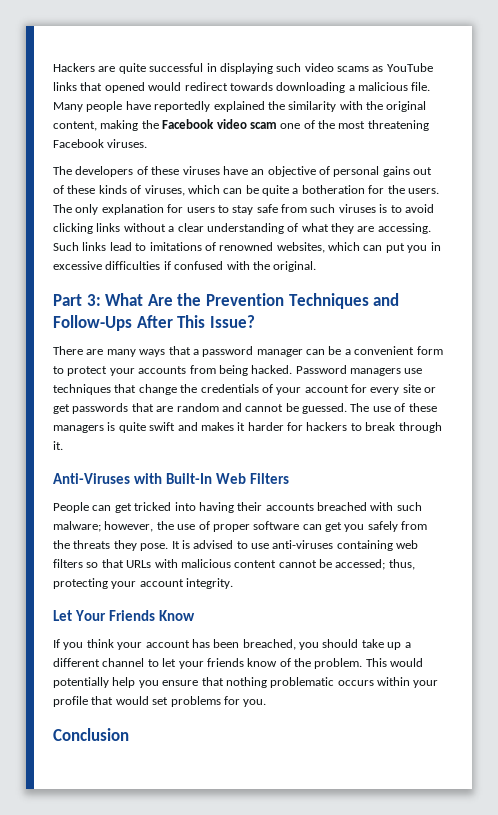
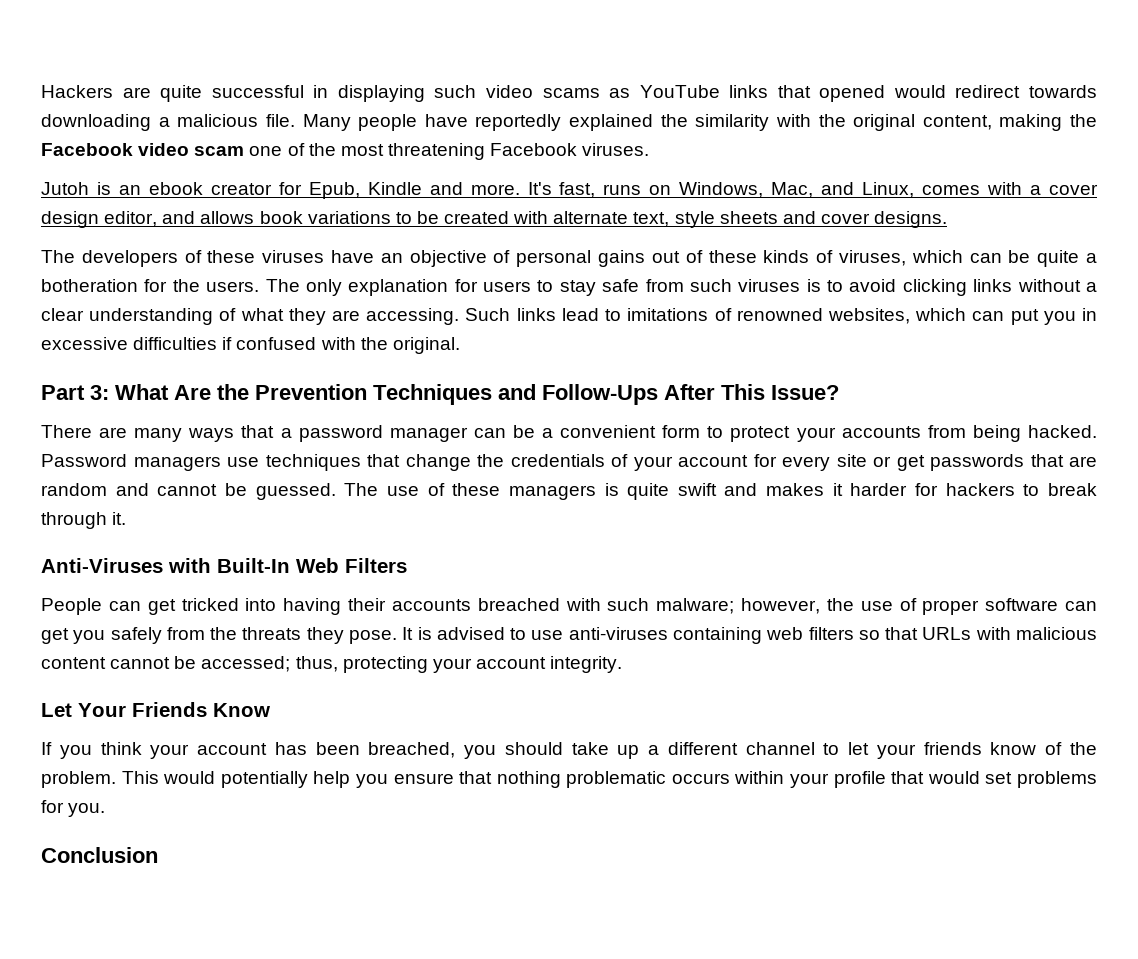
(148, 143) none -> [41,182,1098,199] [41,211,948,228] // Jutoh is an ebook creator for Epub, Kindle and more. It's fast, runs on Windows, Mac, and Linux, comes with a cover design editor, and allows book variations to be created with alternate text, style sheets and cover designs.

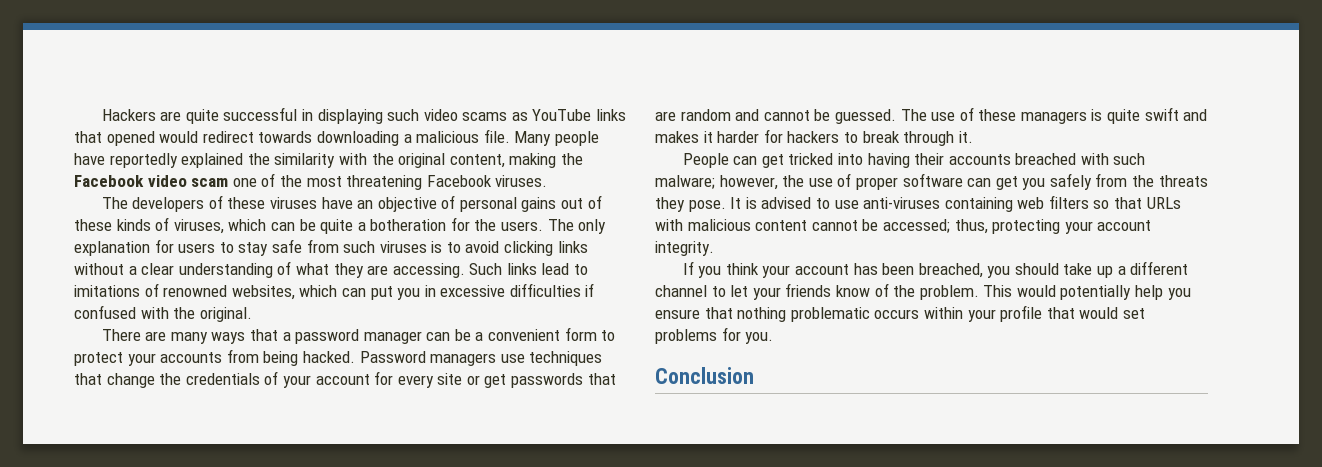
[41,182,1098,199] [41,211,948,228] // Jutoh is an ebook creator for Epub, Kindle and more. It's fast, runs on Windows, Mac, and Linux, comes with a cover design editor, and allows book variations to be created with alternate text, style sheets and cover designs. -> (548, 181) none
[41,384,839,405] // Part 3: What Are the Prevention Techniques and Follow-Ups After This Issue? -> (252, 314) none
[41,558,407,573] // Anti-Viruses with Built-In Web Filters -> (973, 137) none
[41,702,270,717] // Let Your Friends Know -> (714, 248) none

